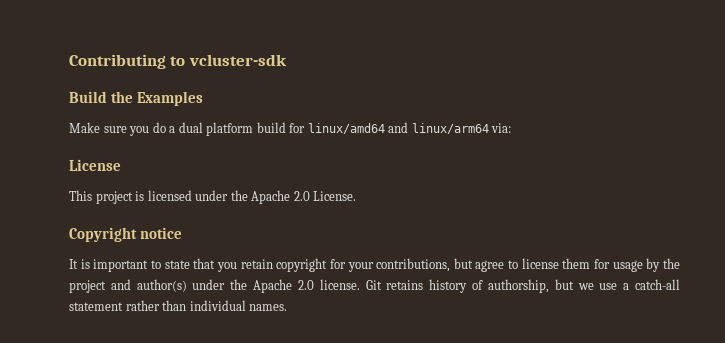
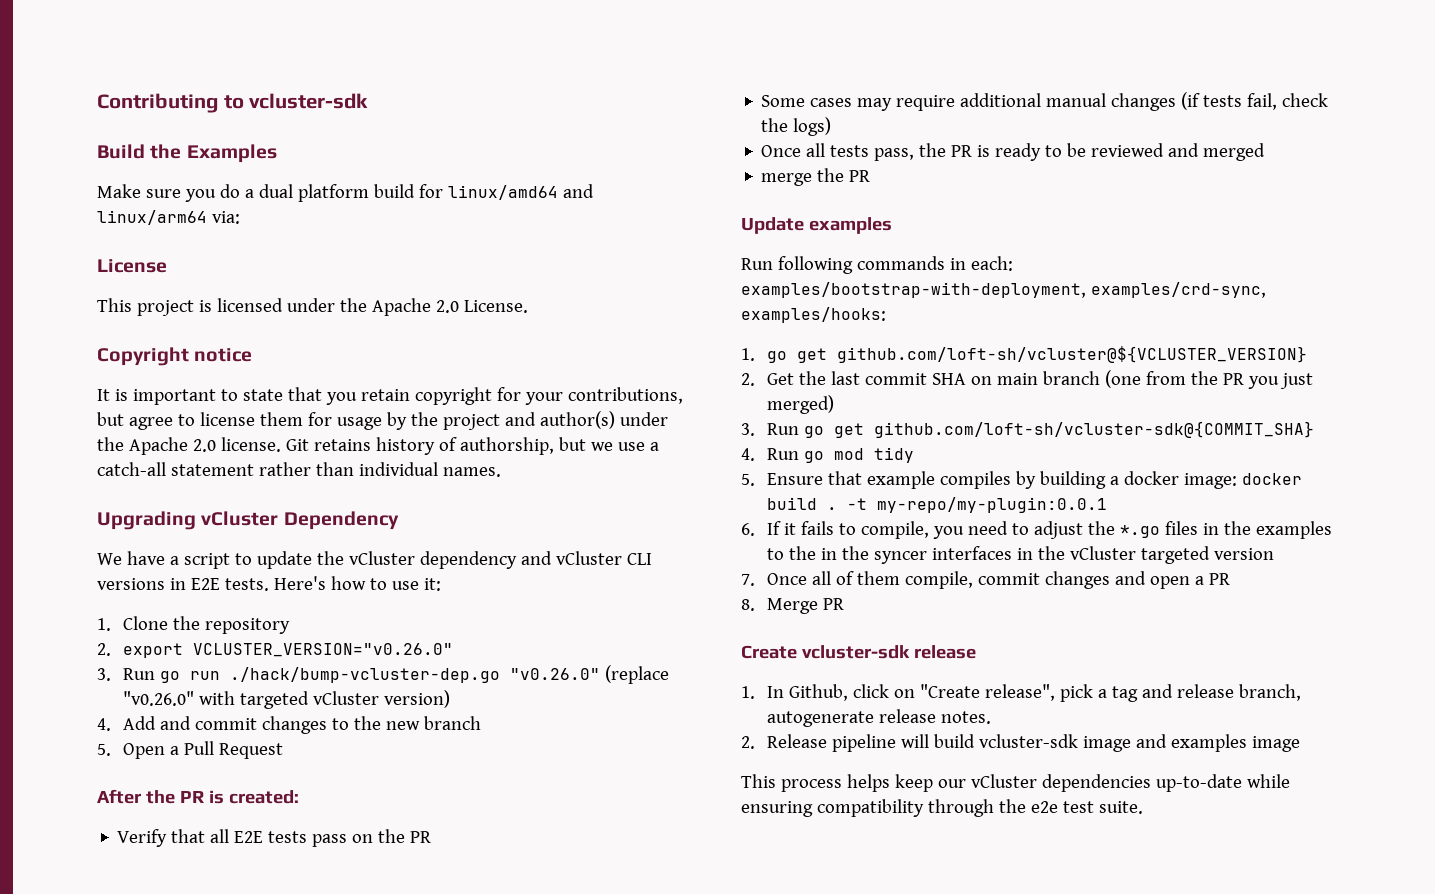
(288, 307) none -> [97,511,399,530] [97,551,652,569] [97,576,441,591] [97,616,290,634] [97,643,453,658] [97,665,669,684] [122,690,450,709] [97,716,481,734] [97,741,283,759] [97,789,299,804] [117,829,432,847] [761,92,1329,111] [761,117,832,136] [761,143,1266,161] [761,168,871,186] [741,217,892,234] [741,256,1013,274] [741,282,1266,298] [741,307,886,323] [741,346,1307,363] [741,370,1313,389] [766,395,834,414] [741,421,1314,438] [741,447,914,463] [741,471,1302,489] [766,497,1107,513] [741,521,1332,539] [766,546,1274,564] [741,571,1230,589] [741,598,844,614] [741,645,976,659] [741,684,1301,702] [766,709,991,727] [741,734,1300,752] [741,774,1290,792] [741,799,1143,817] // Upgrading vCluster Dependency // We have a script to update the vCluster dependency and vCluster CLI versions in E2E tests. Here's how to use it: // 1. Clone the repository // 2. export VCLUSTER_VERSION="v0.26.0" // 3. Run go run ./hack/bump-vcluster-dep.go "v0.26.0" (replace "v0.26.0" with targeted vCluster version) // 4. Add and commit changes to the new branch // 5. Open a Pull Request // After the PR is created: // Verify that all E2E tests pass on the PR // Some cases may require additional manual changes (if tests fail, check the logs) // Once all tests pass, the PR is ready to be reviewed and merged // merge the PR // Update examples // Run following commands in each: examples/bootstrap-with-deployment, examples/crd-sync, examples/hooks: // 1. go get github.com/loft-sh/vcluster@${VCLUSTER_VERSION} // 2. Get the last commit SHA on main branch (one from the PR you just merged) // 3. Run go get github.com/loft-sh/vcluster-sdk@{COMMIT_SHA} // 4. Run go mod tidy // 5. Ensure that example compiles by building a docker image: docker build . -t my-repo/my-plugin:0.0.1 // 6. If it fails to compile, you need to adjust the *.go files in the examples to the in the syncer interfaces in the vCluster targeted version // 7. Once all of them compile, commit changes and open a PR // 8. Merge PR // Create vcluster-sdk release // 1. In Github, click on "Create release", pick a tag and release branch, autogenerate release notes. // 2. Release pipeline will build vcluster-sdk image and examples image // This process helps keep our vCluster dependencies up-to-date while ensuring compatibility through the e2e test suite.

